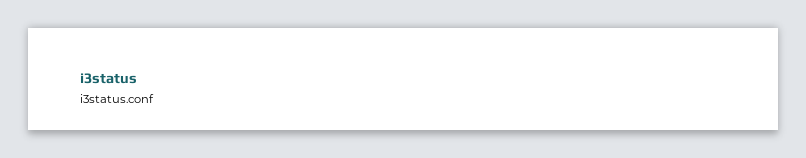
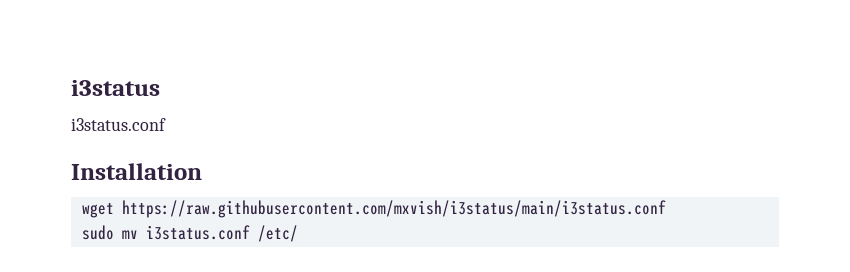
(154, 98) none -> [71,163,202,180] [81,200,666,218] [81,225,298,242] // Installation // wget https://raw.githubusercontent.com/mxvish/i3status/main/i3status.conf // sudo mv i3status.conf /etc/

